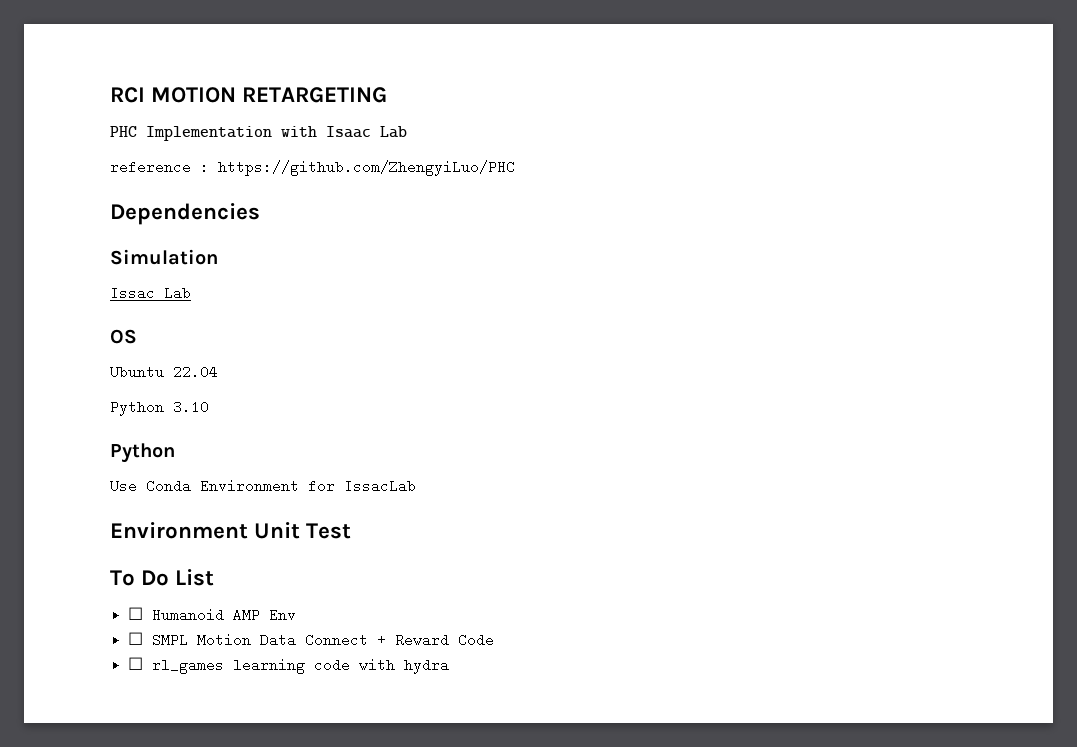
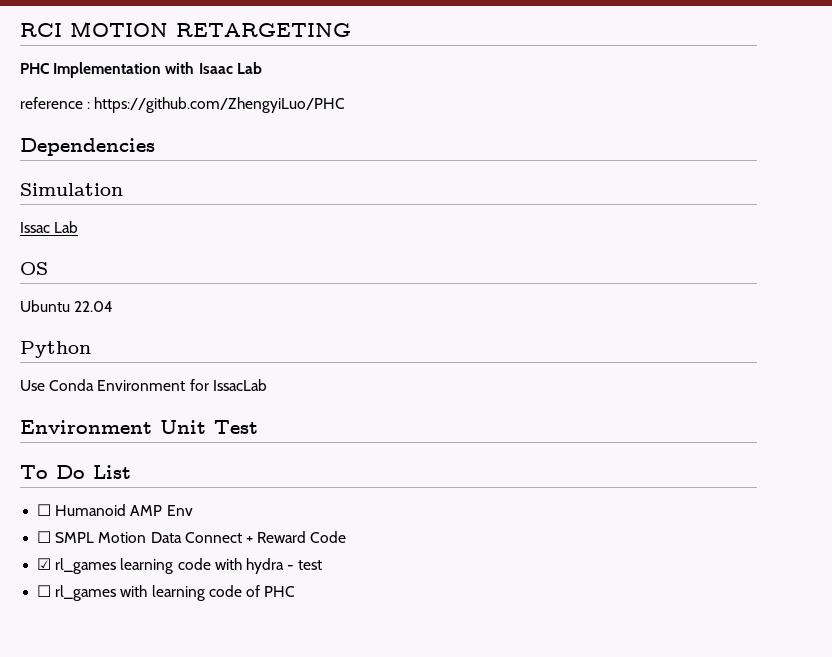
[110,400,209,416] // Python 3.10 -> (114, 306) none
[128,657,144,670] ☐ -> [37,558,52,570] ☑
(450, 666) none -> [287,560,323,570] [37,585,296,601] - test // ☐ rl_games with learning code of PHC

